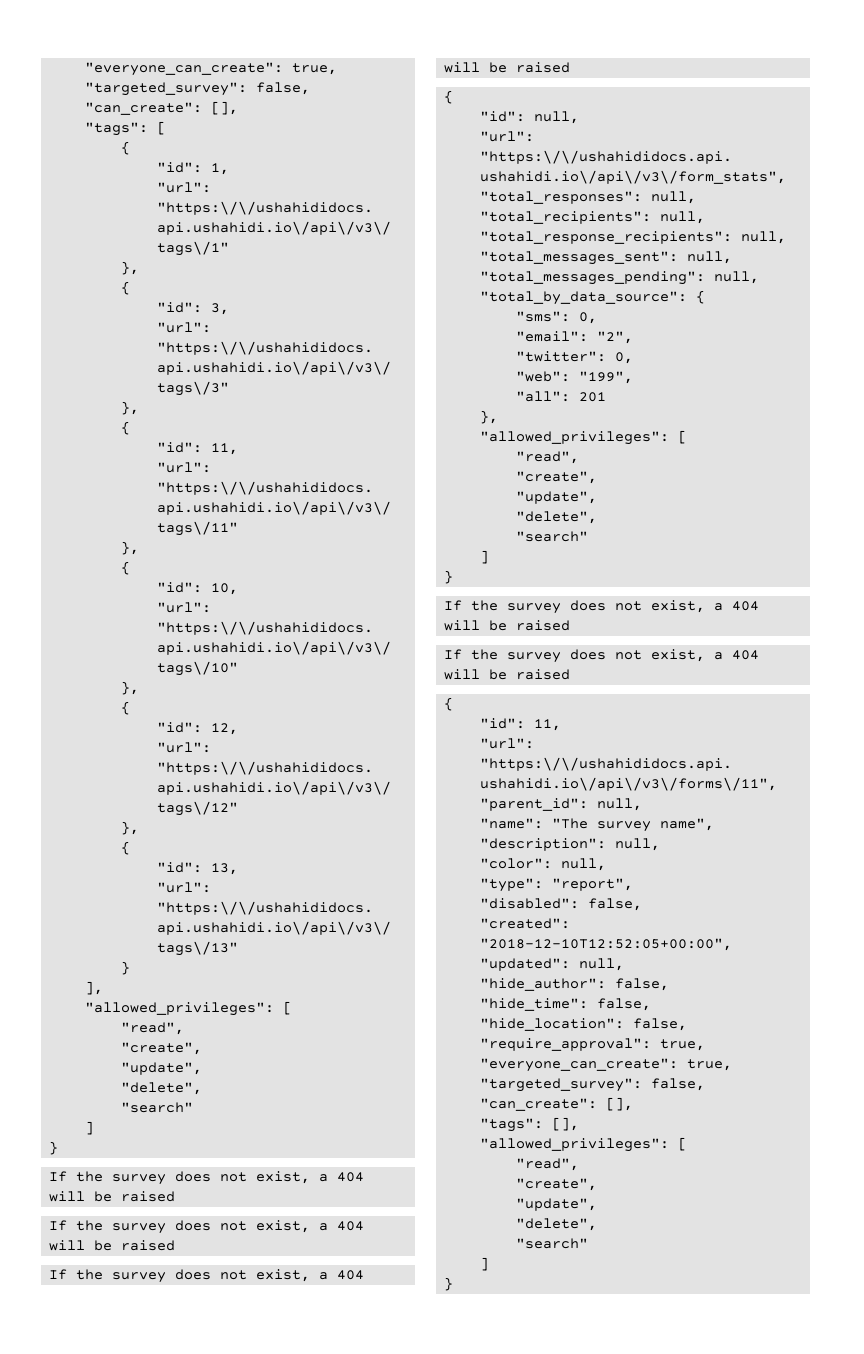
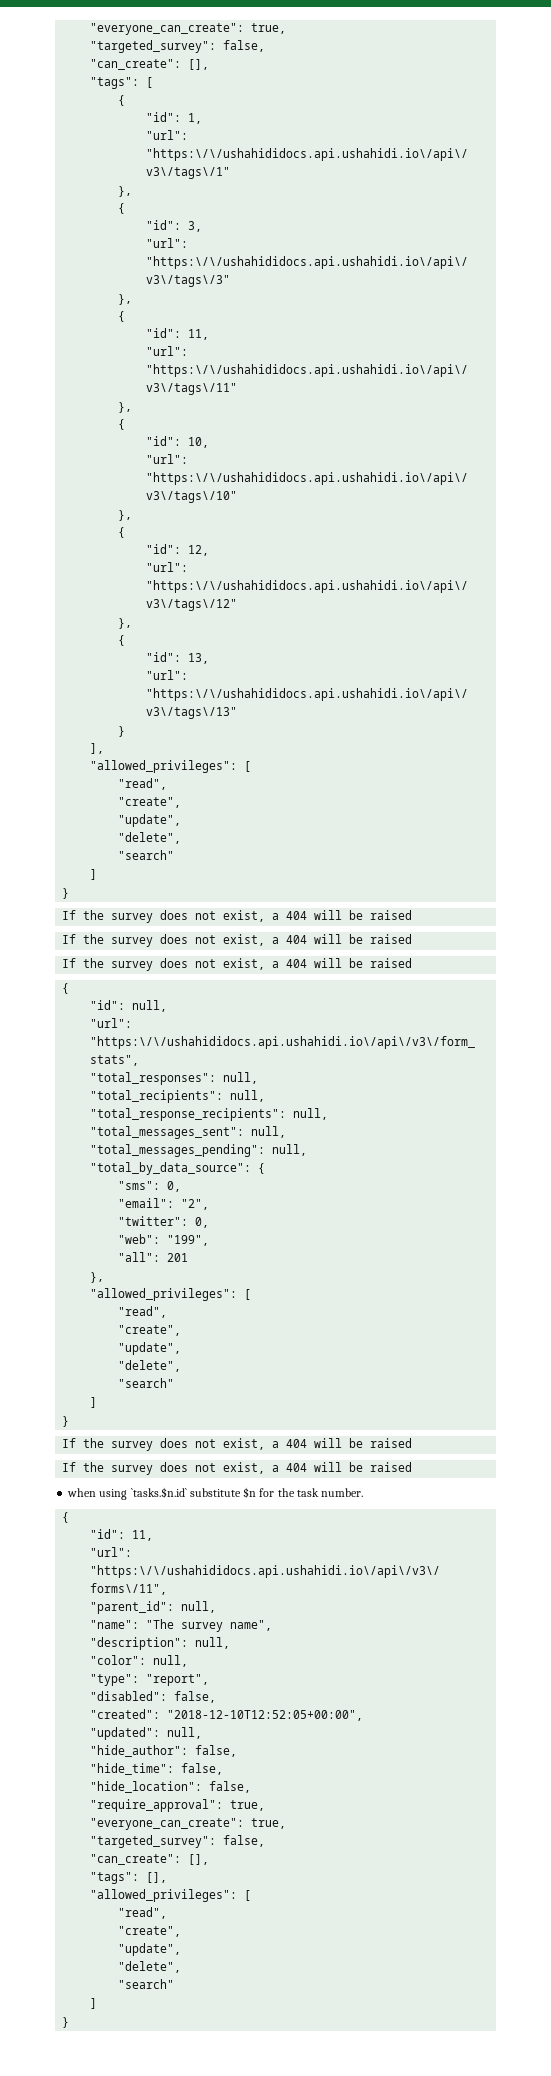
(570, 674) none -> [67,1487,364,1500] // when using `tasks.$n.id` substitute $n for the task number.

